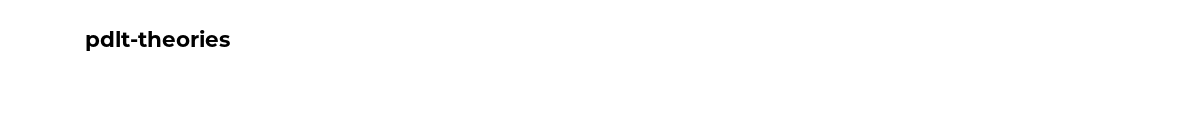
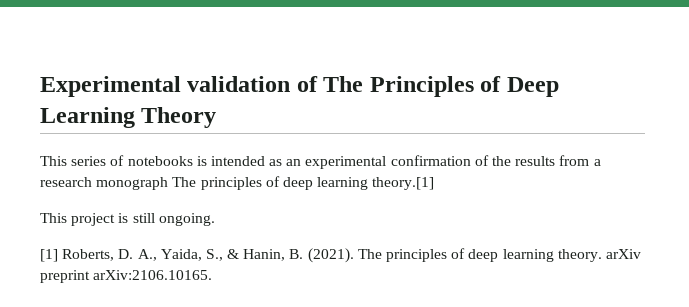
[85,30,230,51] pdlt-theories -> [40,76,559,97] [40,107,217,128] [40,155,601,169] [40,176,435,190] [40,213,215,226] [40,248,641,263] [40,270,213,283] Experimental validation of The Principles of Deep Learning Theory // This series of notebooks is intended as an experimental confirmation of the results from a research monograph The principles of deep learning theory.[1] // This project is still ongoing. // [1] Roberts, D. A., Yaida, S., & Hanin, B. (2021). The principles of deep learning theory. arXiv preprint arXiv:2106.10165.

